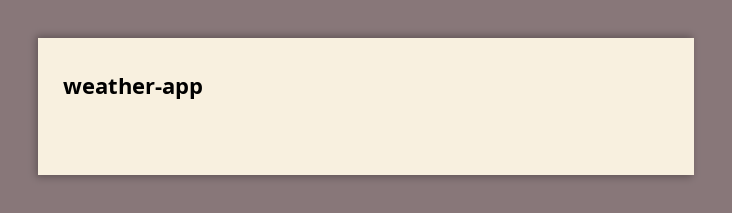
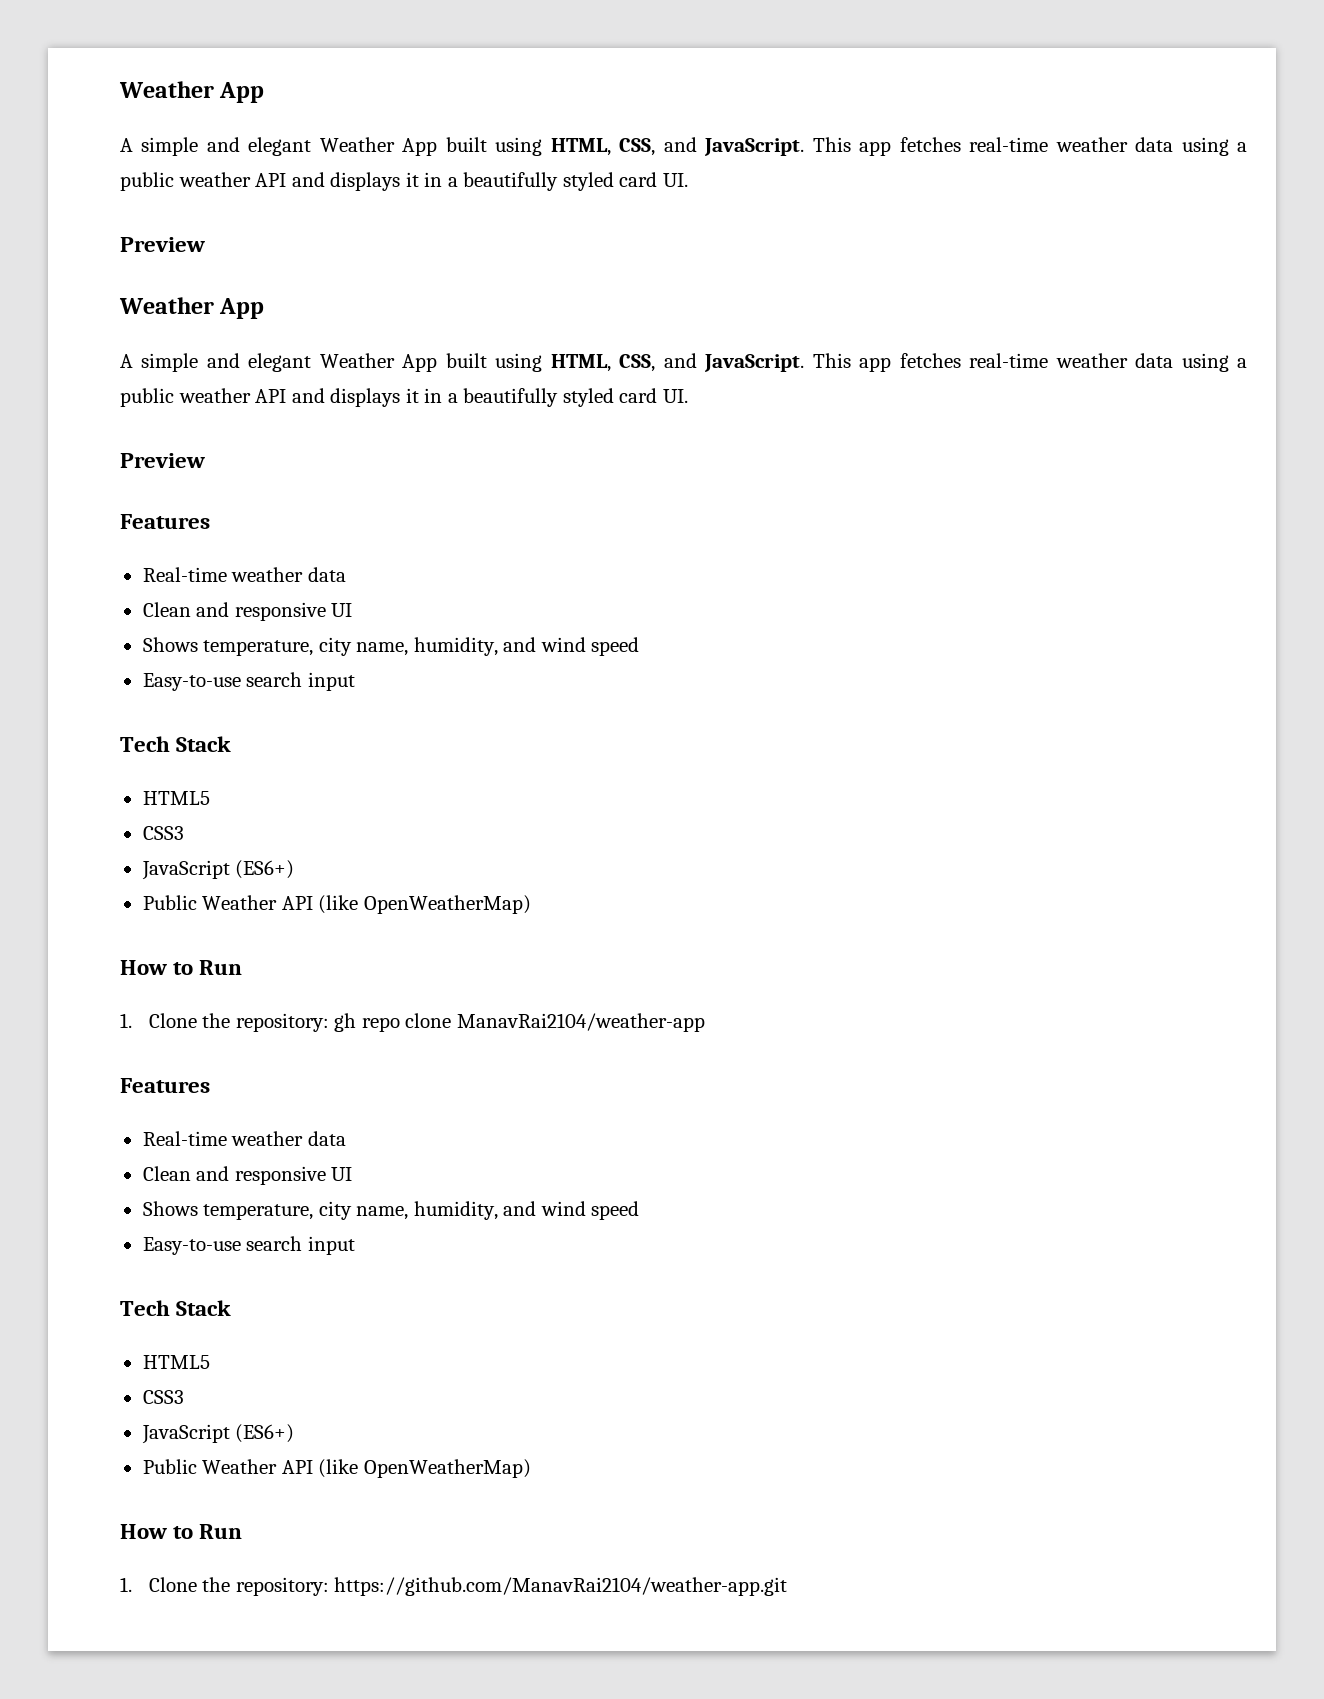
[63,78,203,99] weather-app -> [119,81,265,103] [120,137,1248,156] [120,172,688,191] [120,237,205,252] [119,297,265,319] [120,353,1248,372] [120,388,688,407] [120,453,205,468] [120,514,210,529] [142,567,346,582] [142,602,353,621] [142,637,640,656] [142,672,355,691] [120,736,232,752] [142,791,210,805] [142,826,184,840] [141,860,295,880] [142,895,531,914] [120,960,243,975] [120,1013,705,1032] [120,1078,210,1093] [142,1131,346,1146] [142,1166,353,1185] [142,1201,640,1220] [142,1236,355,1255] [120,1300,232,1316] [142,1355,210,1369] [142,1390,184,1404] [141,1424,295,1444] [142,1459,531,1478] [120,1524,243,1539] [120,1577,788,1596] Weather App // A simple and elegant Weather App built using HTML, CSS, and JavaScript. This app fetches real-time weather data using a public weather API and displays it in a beautifully styled card UI. // Preview // Weather App // A simple and elegant Weather App built using HTML, CSS, and JavaScript. This app fetches real-time weather data using a public weather API and displays it in a beautifully styled card UI. // Preview // Features // Real-time weather data // Clean and responsive UI // Shows temperature, city name, humidity, and wind speed // Easy-to-use search input // Tech Stack // HTML5 // CSS3 // JavaScript (ES6+) // Public Weather API (like OpenWeatherMap) // How to Run // 1. Clone the repository: gh repo clone ManavRai2104/weather-app // Features // Real-time weather data // Clean and responsive UI // Shows temperature, city name, humidity, and wind speed // Easy-to-use search input // Tech Stack // HTML5 // CSS3 // JavaScript (ES6+) // Public Weather API (like OpenWeatherMap) // How to Run // 1. Clone the repository: https://github.com/ManavRai2104/weather-app.git

